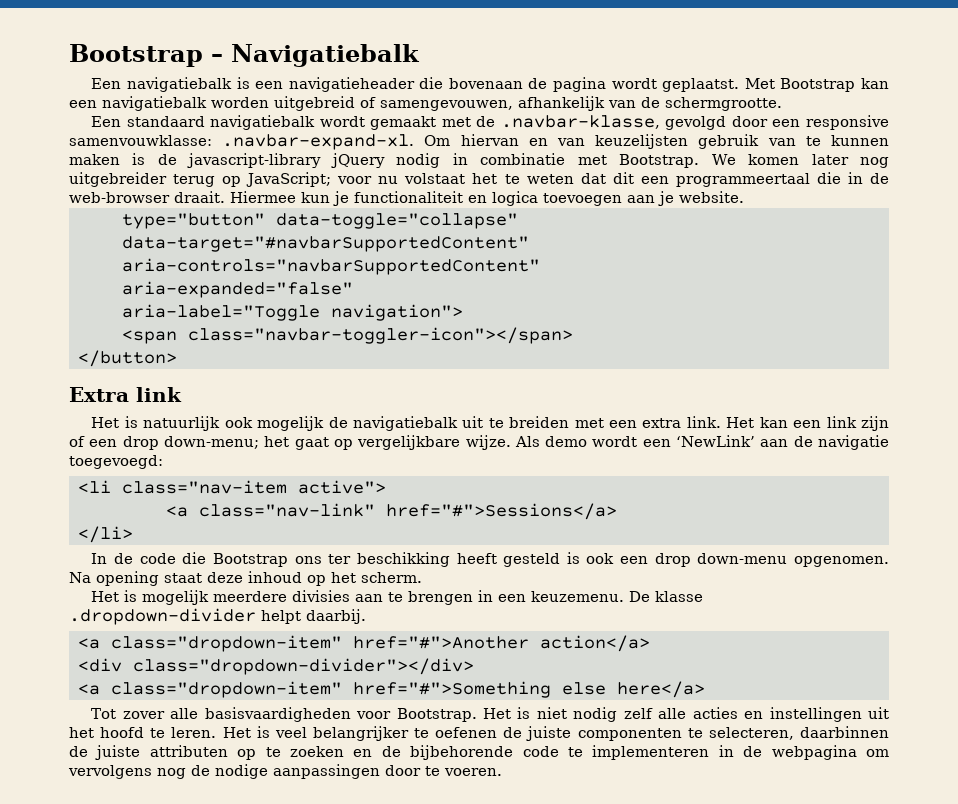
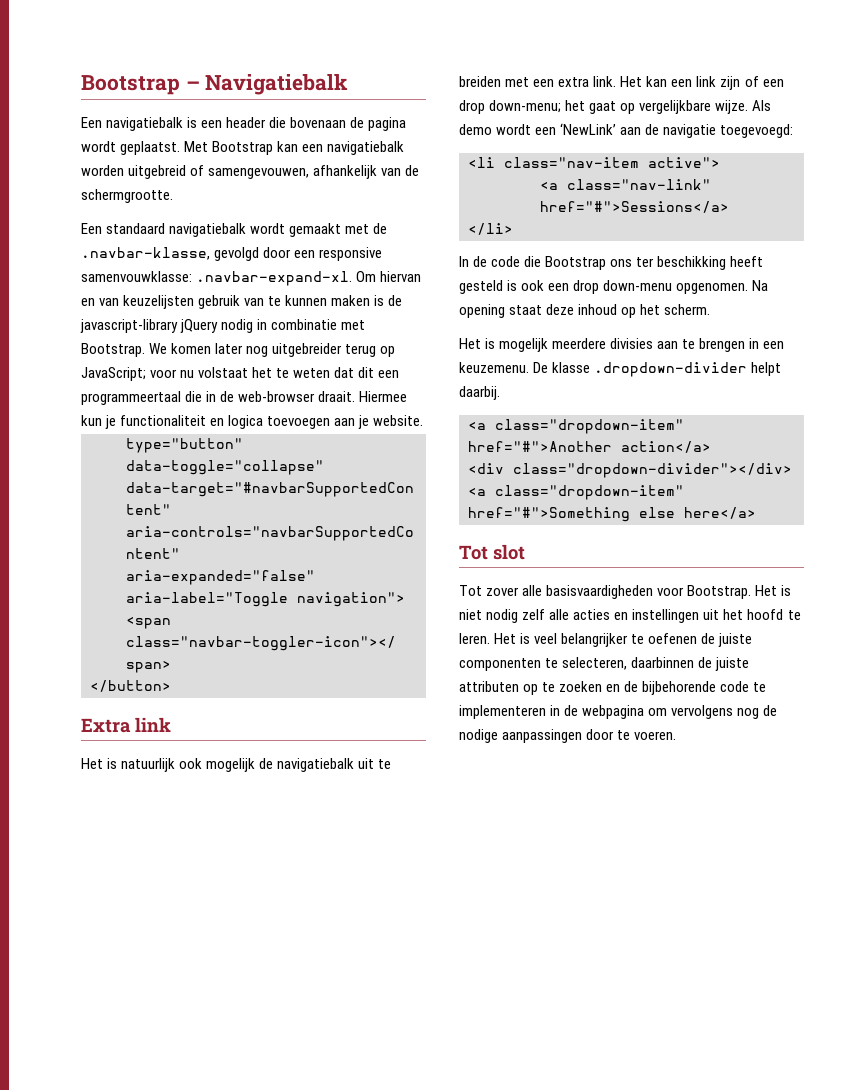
[288,77,415,92] navigatieheader -> [226,117,267,128] header
(705, 689) none -> [459,544,525,560] // Tot slot

